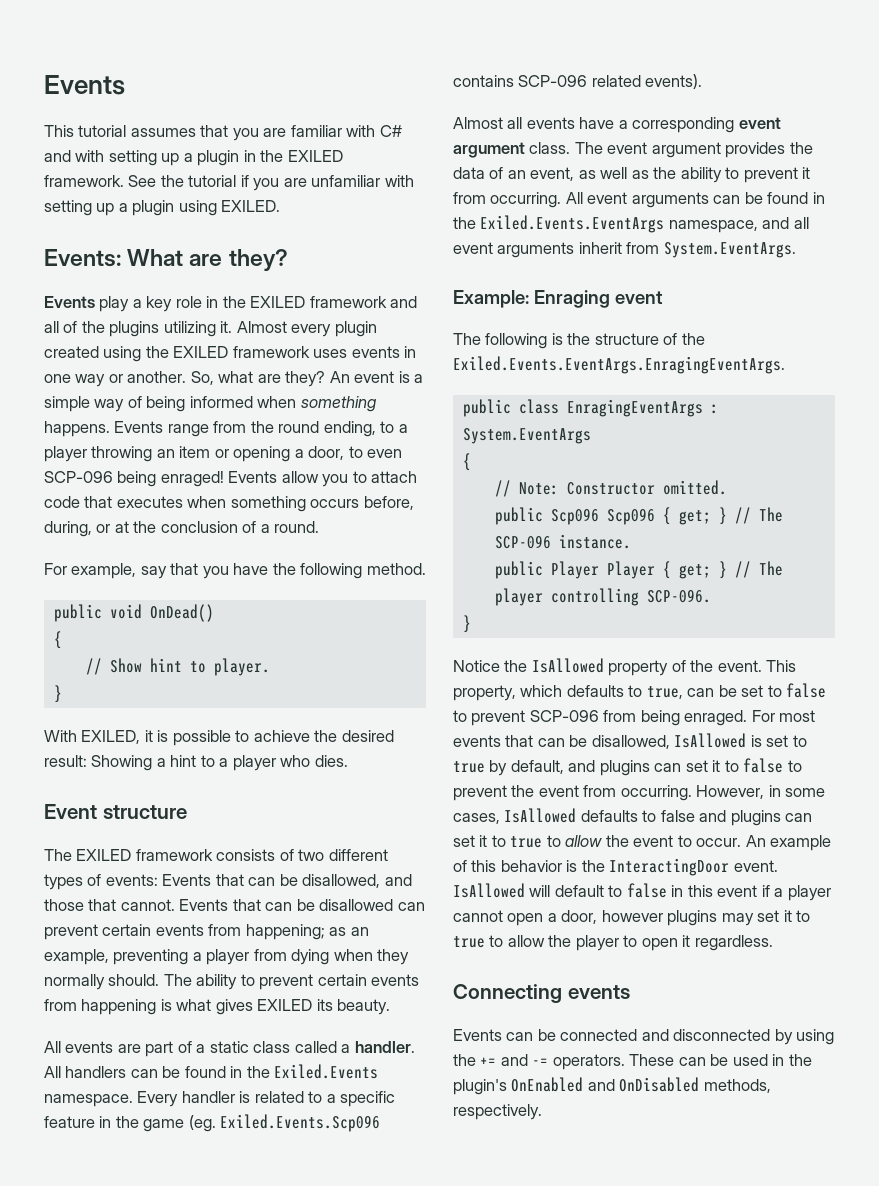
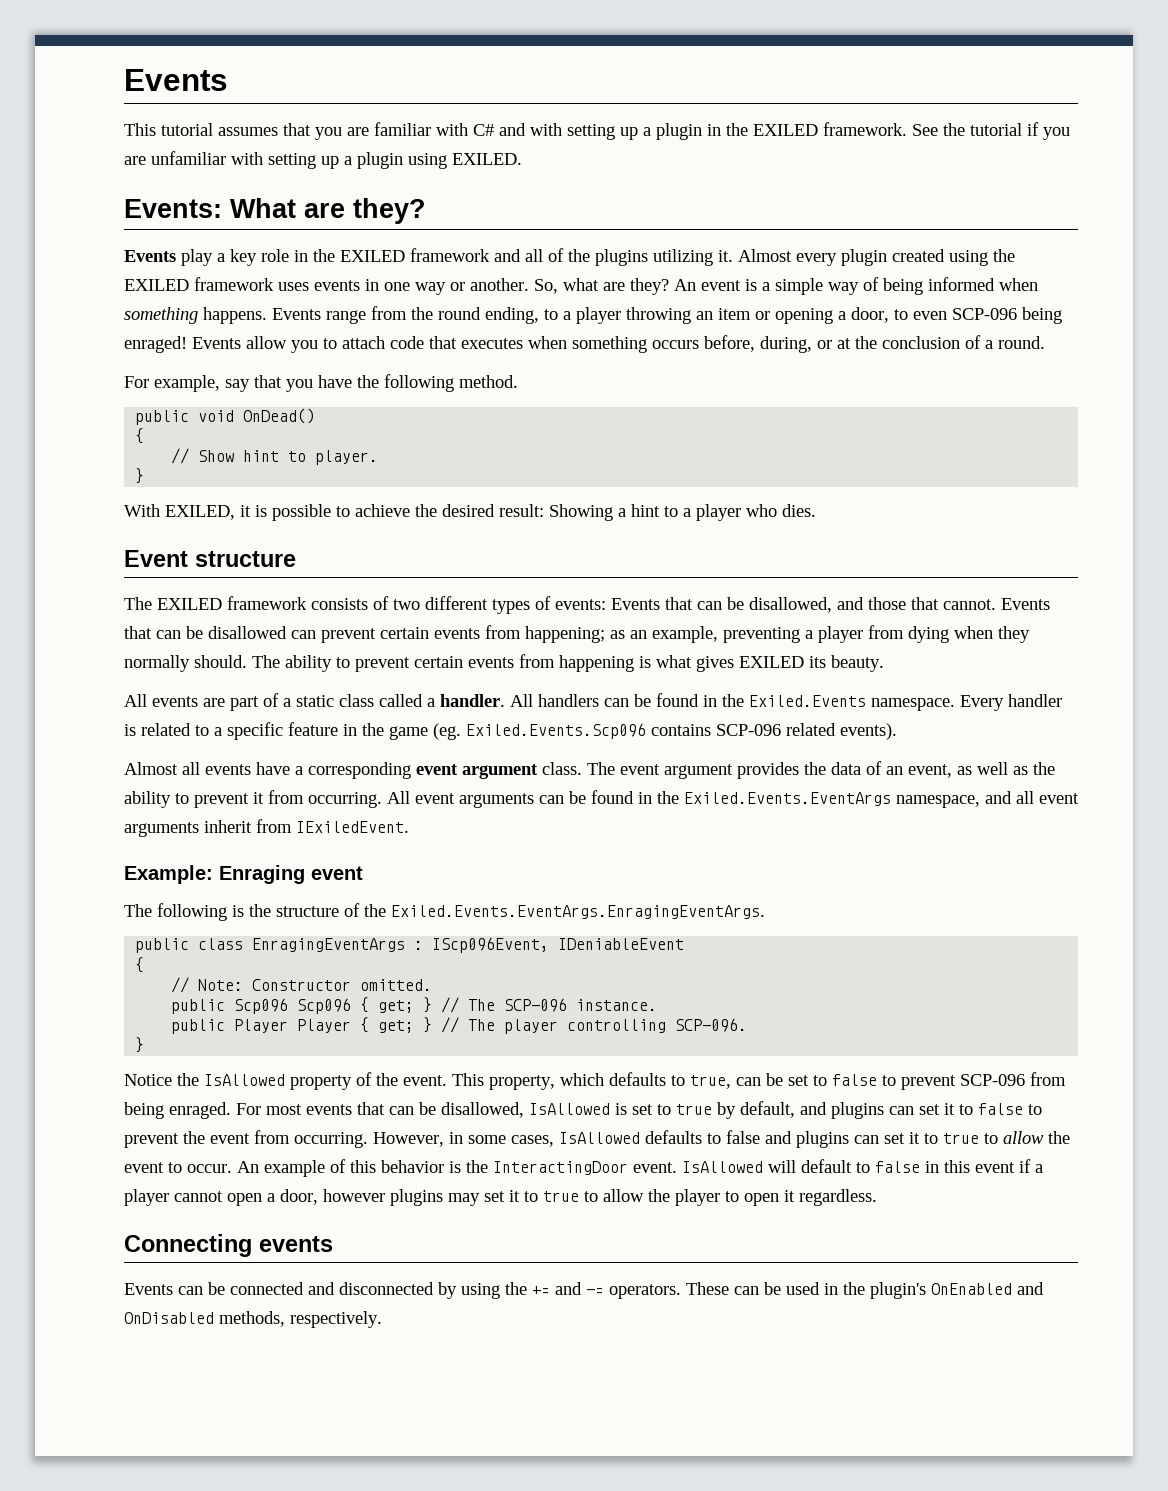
[663,242,796,258] System.EventArgs. -> [296,821,409,833] IExiledEvent.
[462,428,591,444] System.EventArgs -> [432,937,685,953] IScp096Event, IDeniableEvent

